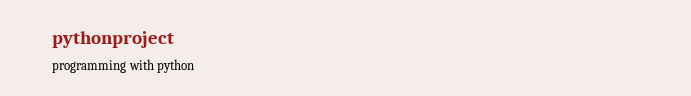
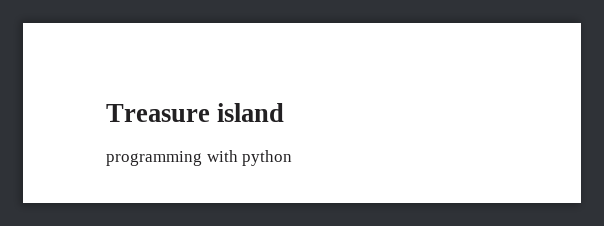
[52,31,174,48] pythonproject -> [106,103,285,122] Treasure island

